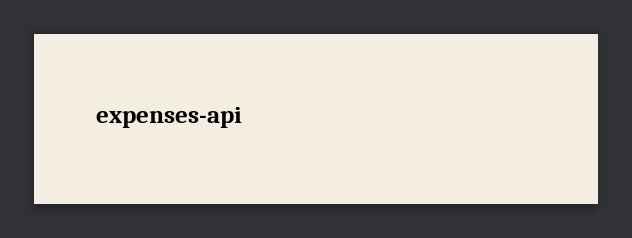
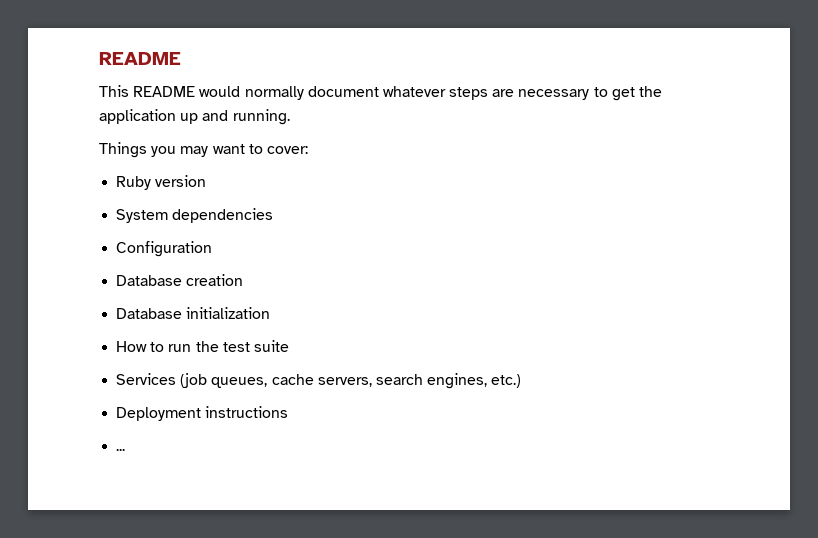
[96,107,242,128] expenses-api -> [99,52,181,65] [99,85,663,101] [99,109,290,125] [99,142,308,158] [116,175,207,190] [116,208,274,223] [116,241,213,257] [116,274,244,286] [116,307,271,319] [116,340,289,352] [116,373,522,389] [116,406,289,421] [116,448,126,451] README // This README would normally document whatever steps are necessary to get the application up and running. // Things you may want to cover: // Ruby version // System dependencies // Configuration // Database creation // Database initialization // How to run the test suite // Services (job queues, cache servers, search engines, etc.) // Deployment instructions // ...

